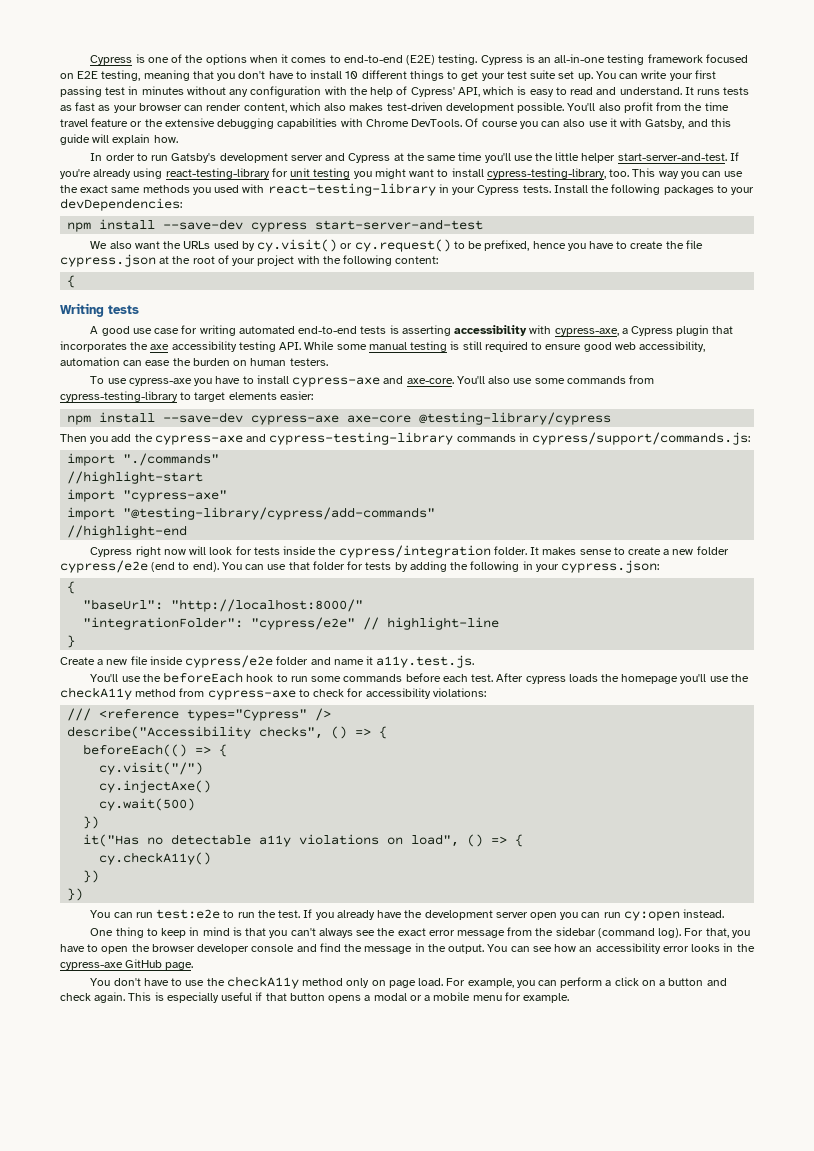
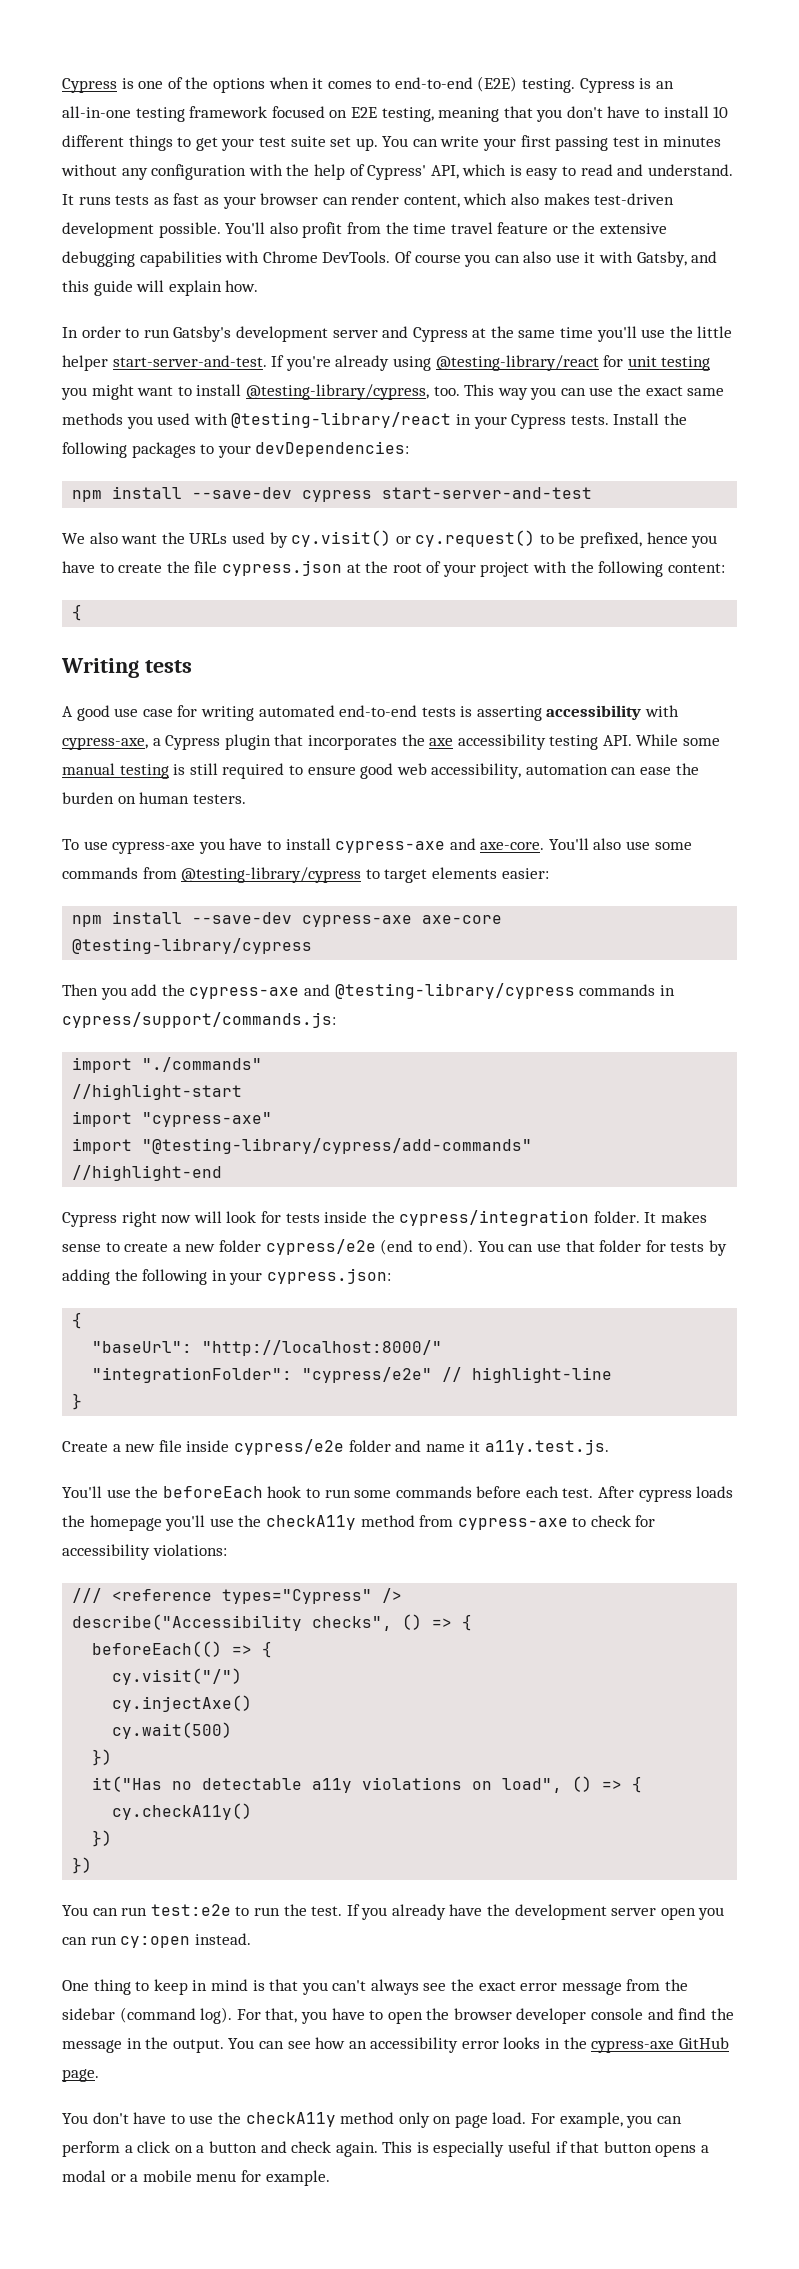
[165,168,270,179] react-testing-library -> [435,355,599,371] @testing-library/react
[486,168,606,179] cypress-testing-library, -> [245,384,429,400] @testing-library/cypress,
[267,183,436,196] react-testing-library -> [231,412,452,428] @testing-library/react
[60,391,178,402] cypress-testing-library -> [181,867,362,883] @testing-library/cypress
[269,432,454,445] cypress-testing-library -> [334,983,575,999] @testing-library/cypress

